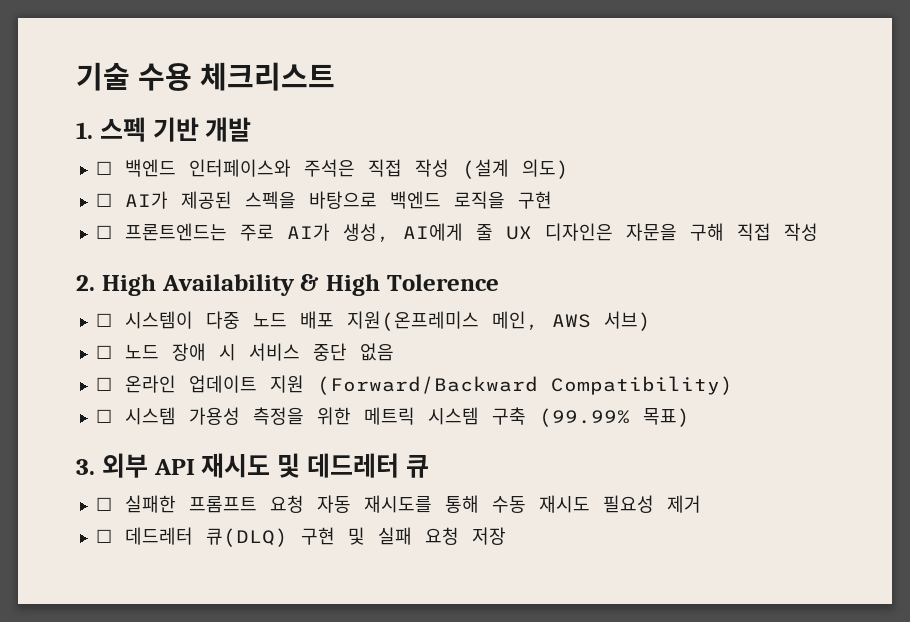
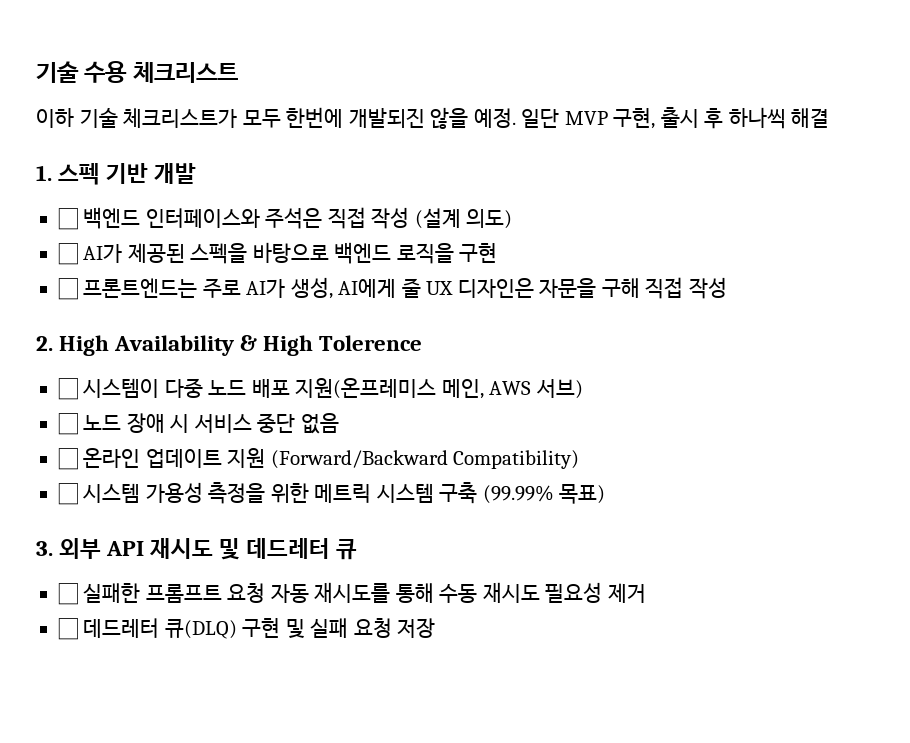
(335, 76) none -> [36,107,830,129] // 이하 기술 체크리스트가 모두 한번에 개발되진 않을 예정. 일단 MVP 구현, 출시 후 하나씩 해결

